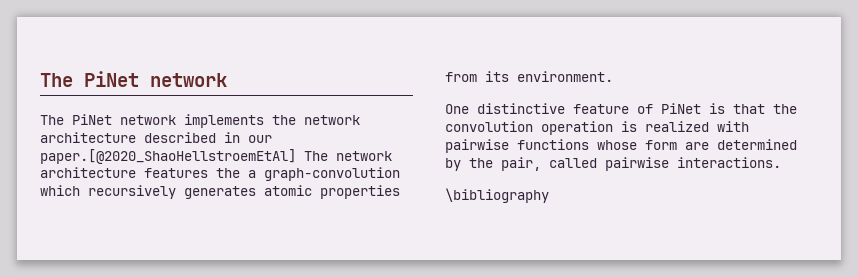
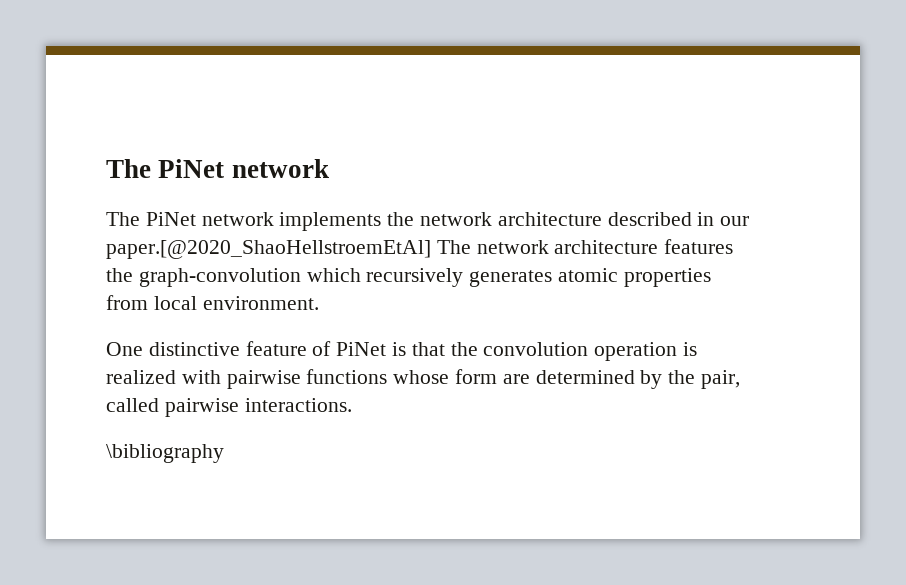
[248,170,256,178] a -> (133, 275) none
[485,71,509,82] its -> [153,296,197,310] local

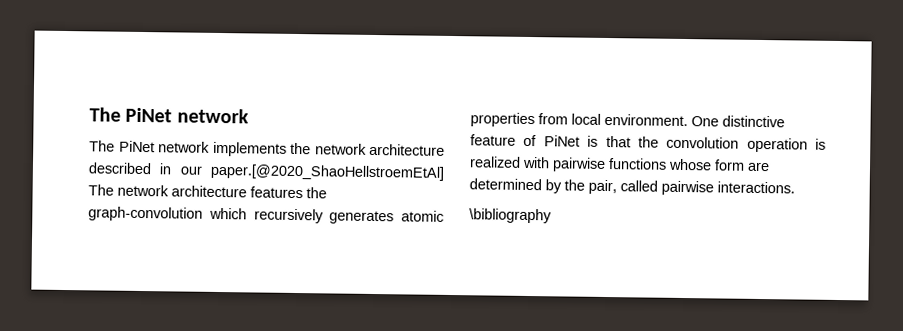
(319, 303) // -> (688, 120) none

